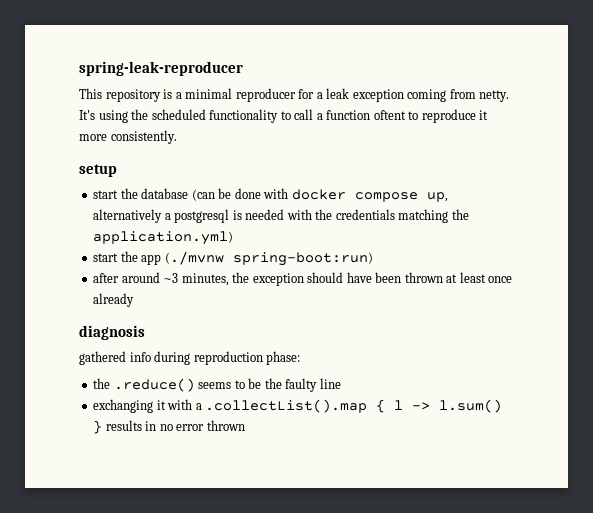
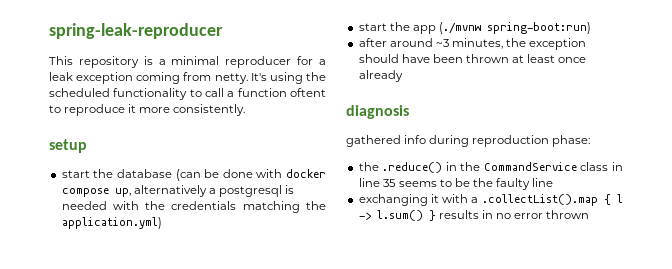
(195, 385) none -> [445,162,623,171] [358,178,396,187] in the CommandService class in line 35

